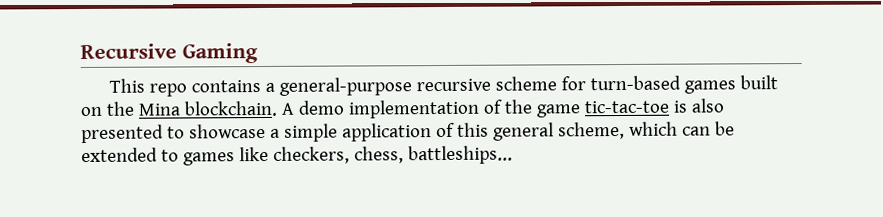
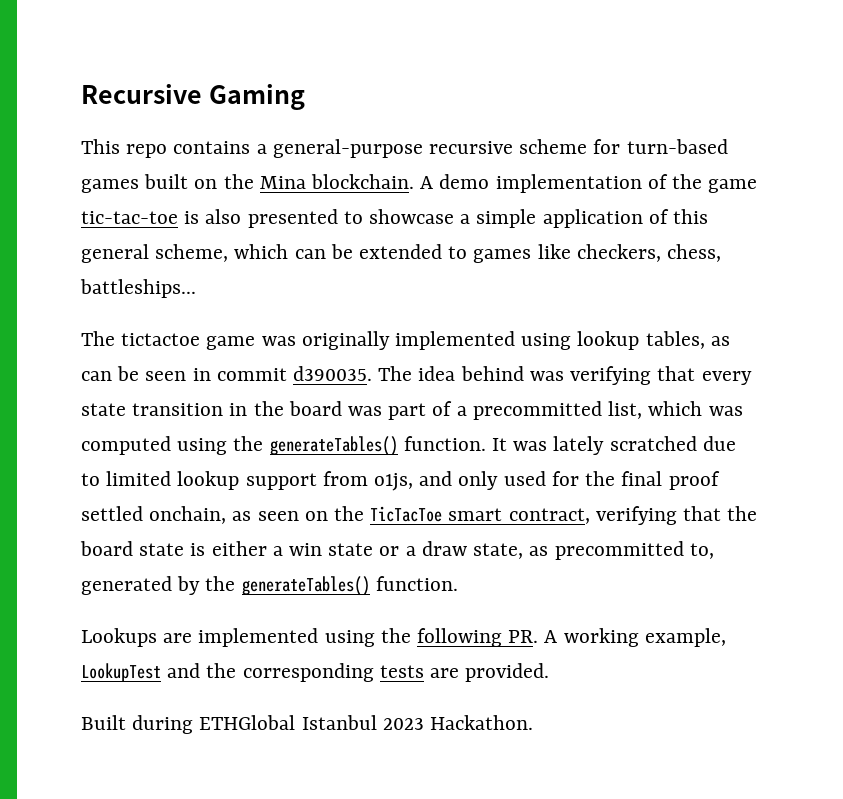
(513, 155) none -> [81,331,730,350] [81,366,752,385] [81,401,743,420] [81,436,736,456] [81,471,720,491] [81,506,758,525] [80,541,714,560] [81,576,458,596] [81,628,726,647] [81,663,550,682] [81,715,534,734] // The tictactoe game was originally implemented using lookup tables, as can be seen in commit d390035. The idea behind was verifying that every state transition in the board was part of a precommitted list, which was computed using the generateTables() function. It was lately scratched due to limited lookup support from o1js, and only used for the final proof settled onchain, as seen on the TicTacToe smart contract, verifying that the board state is either a win state or a draw state, as precommitted to, generated by the generateTables() function. // Lookups are implemented using the following PR. A working example, LookupTest and the corresponding tests are provided. // Built during ETHGlobal Istanbul 2023 Hackathon.

